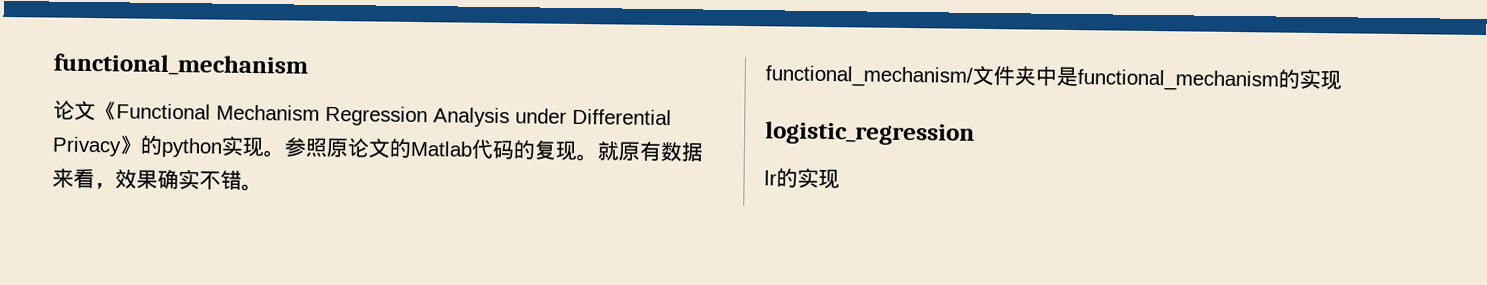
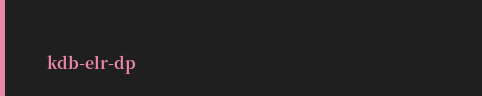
[53,53,309,77] [53,100,672,128] [52,135,703,162] [52,168,263,192] [765,65,1342,92] [764,121,975,146] [764,167,840,190] functional_mechanism // 论文《Functional Mechanism Regression Analysis under Differential Privacy》的python实现。参照原论文的Matlab代码的复现。就原有数据来看，效果确实不错。 // functional_mechanism/文件夹中是functional_mechanism的实现 // logistic_regression // lr的实现 -> [47,55,136,74] kdb-elr-dp

